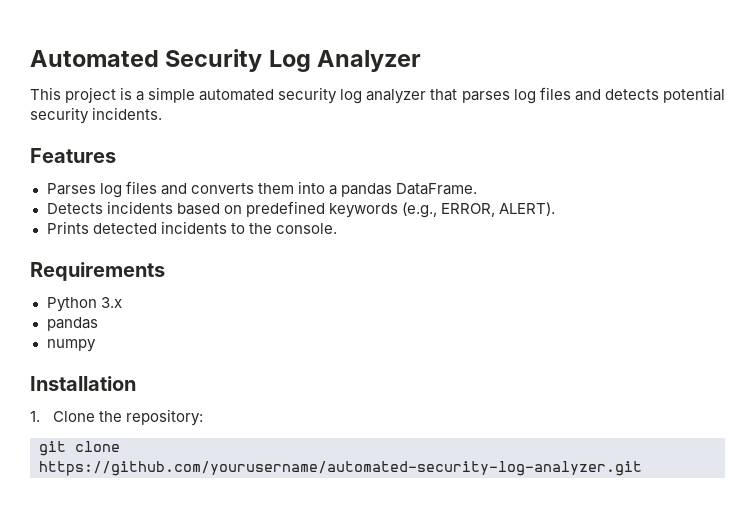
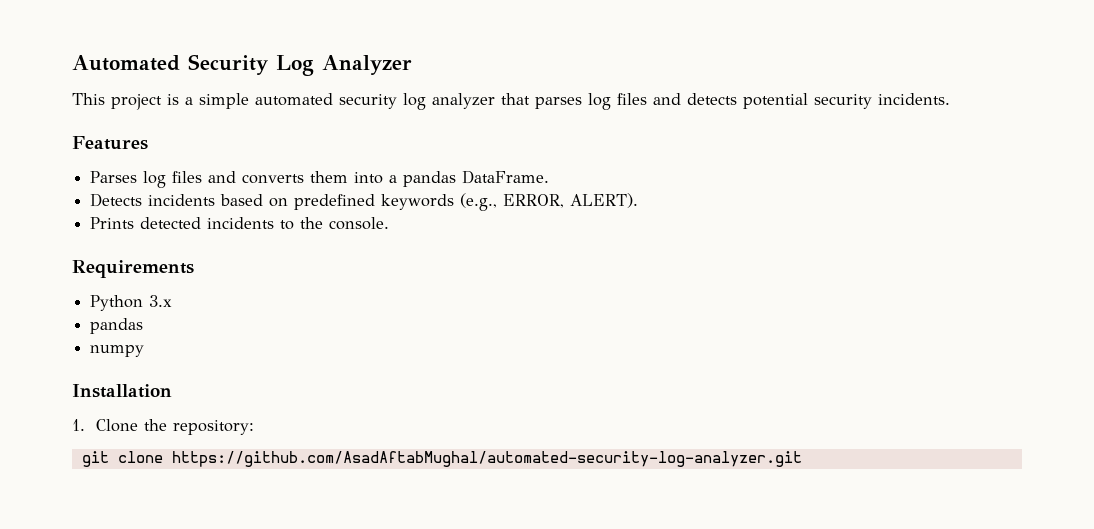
[39,461,642,476] https://github.com/yourusername/automated-security-log-analyzer.git -> [171,451,802,467] https://github.com/AsadAftabMughal/automated-security-log-analyzer.git

